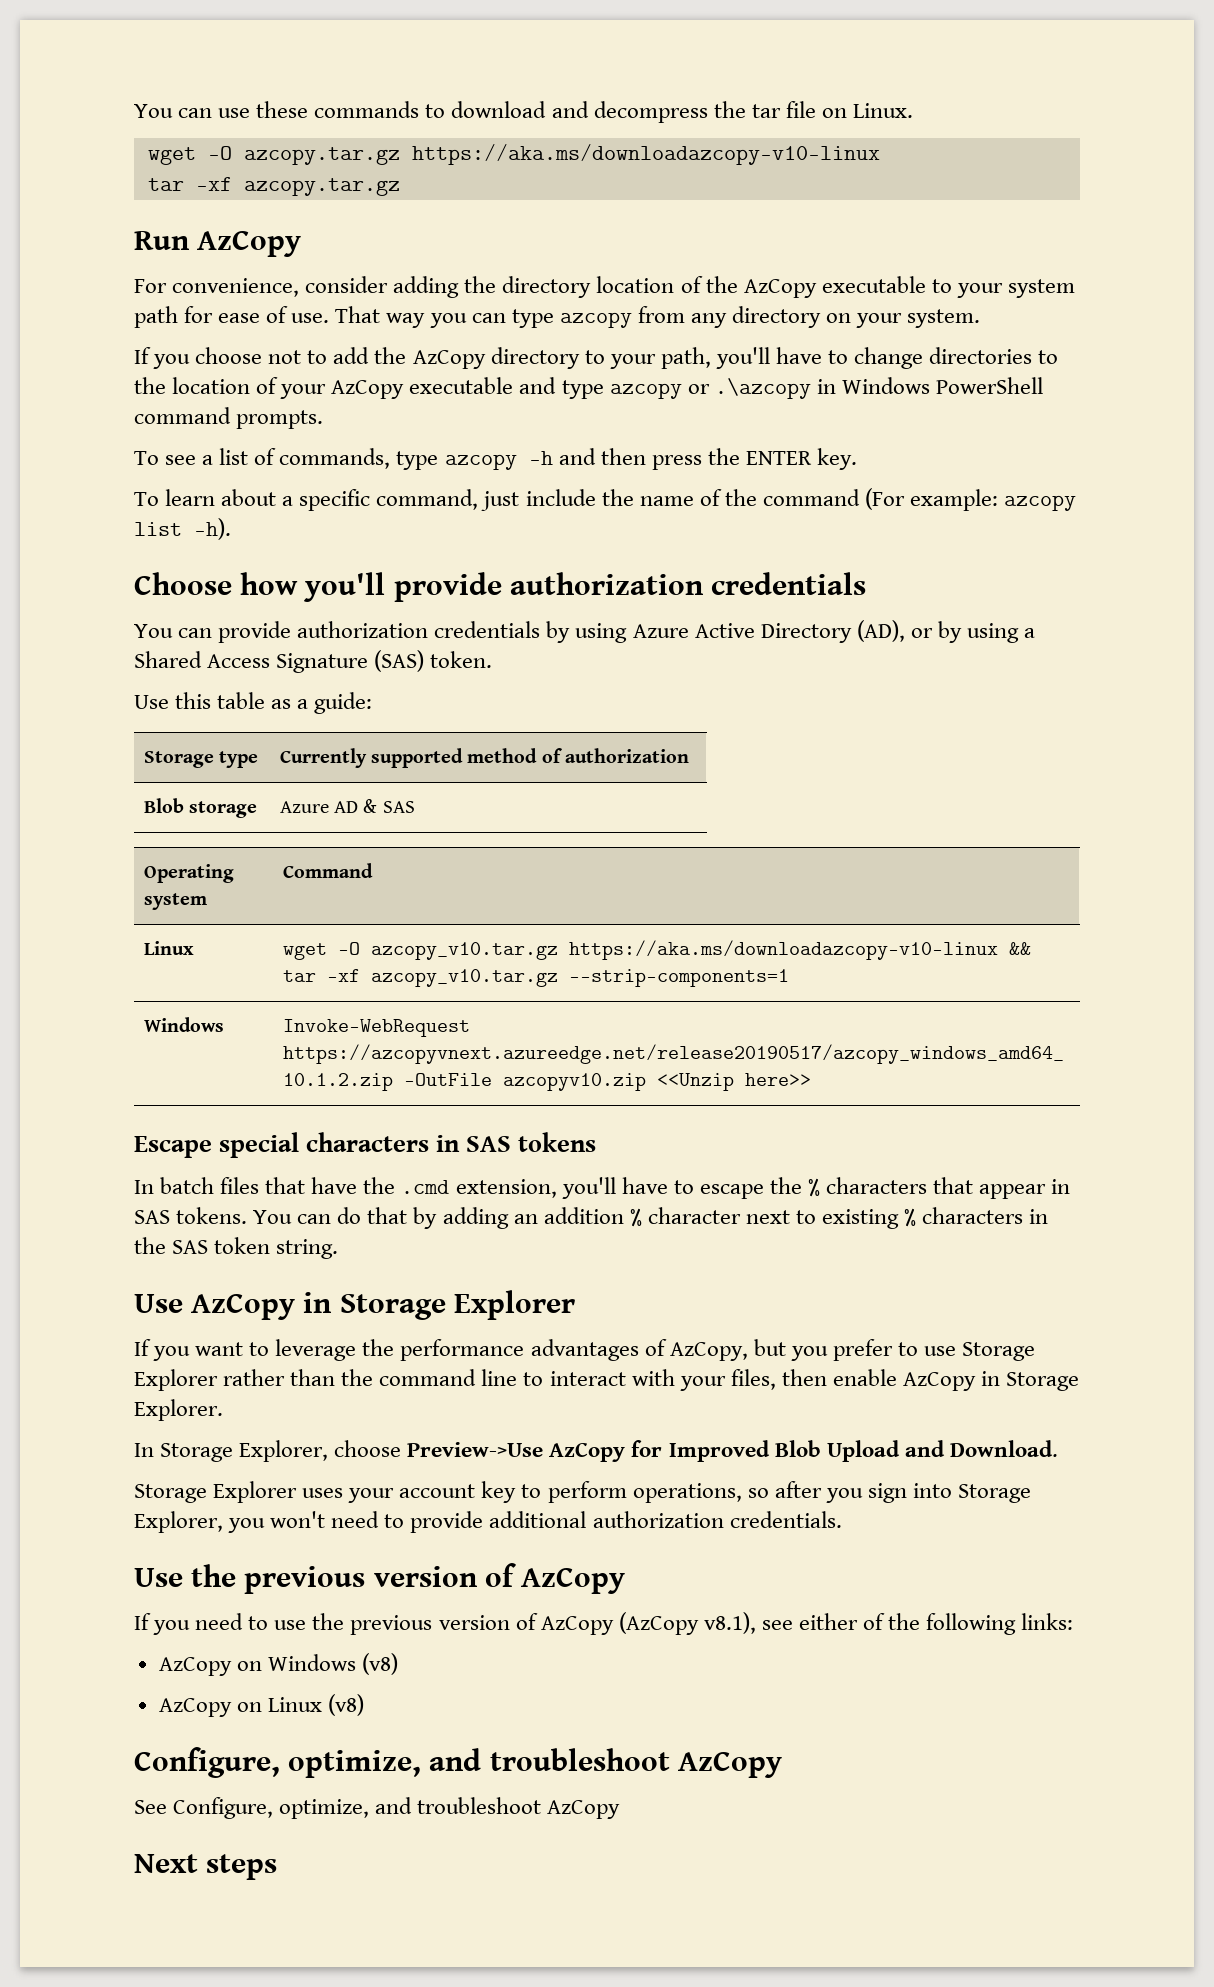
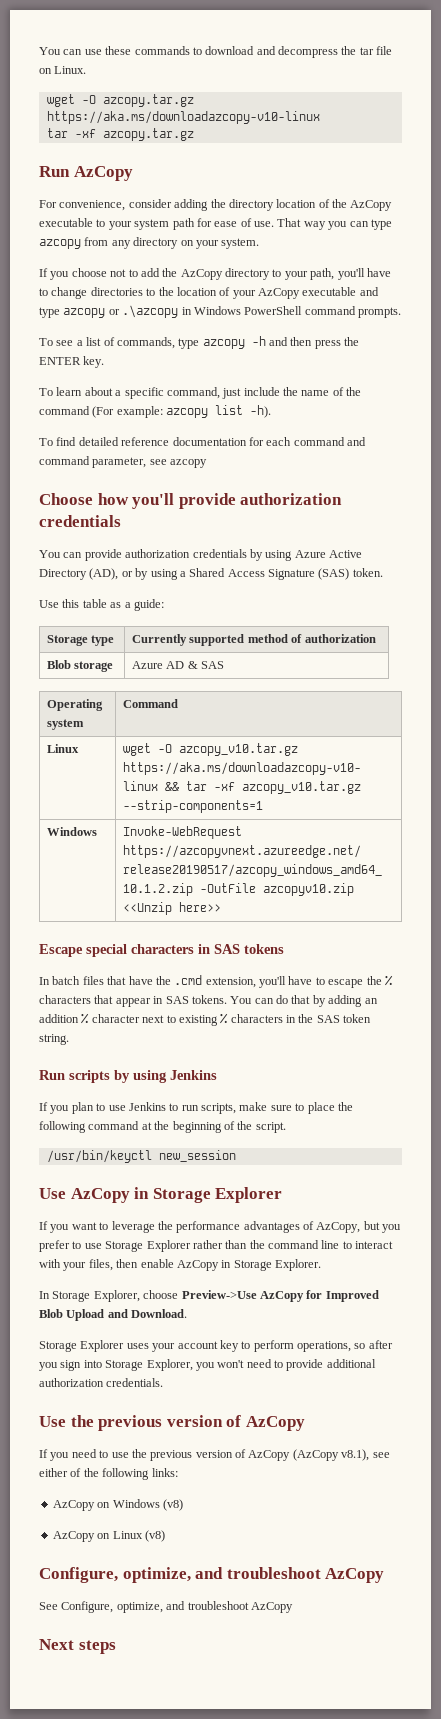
(231, 529) none -> [39,437,366,446] [39,456,208,468] // To find detailed reference documentation for each command and command parameter, see azcopy
(339, 1249) none -> [39,1070,217,1083] [39,1102,353,1114] [39,1121,286,1133] [46,1150,236,1163] // Run scripts by using Jenkins // If you plan to use Jenkins to run scripts, make sure to place the following command at the beginning of the script. // /usr/bin/keyctl new_session

